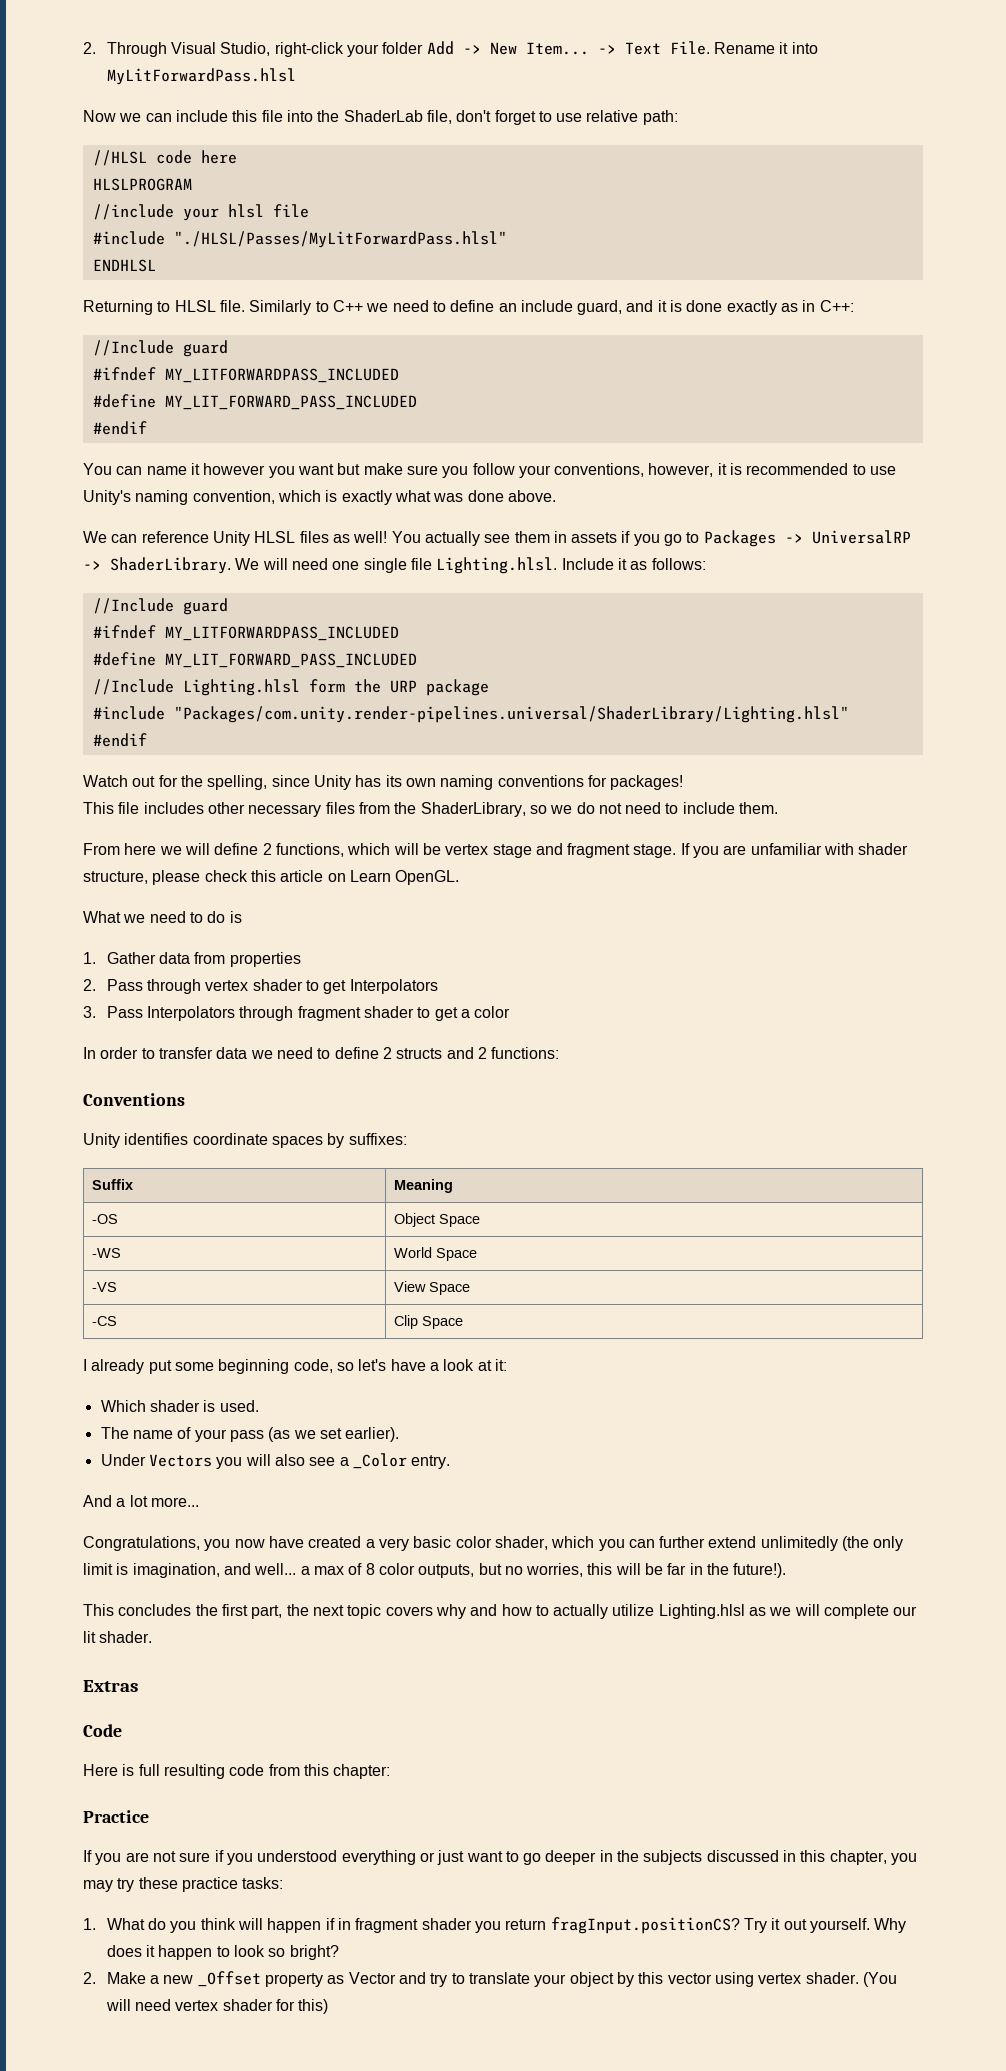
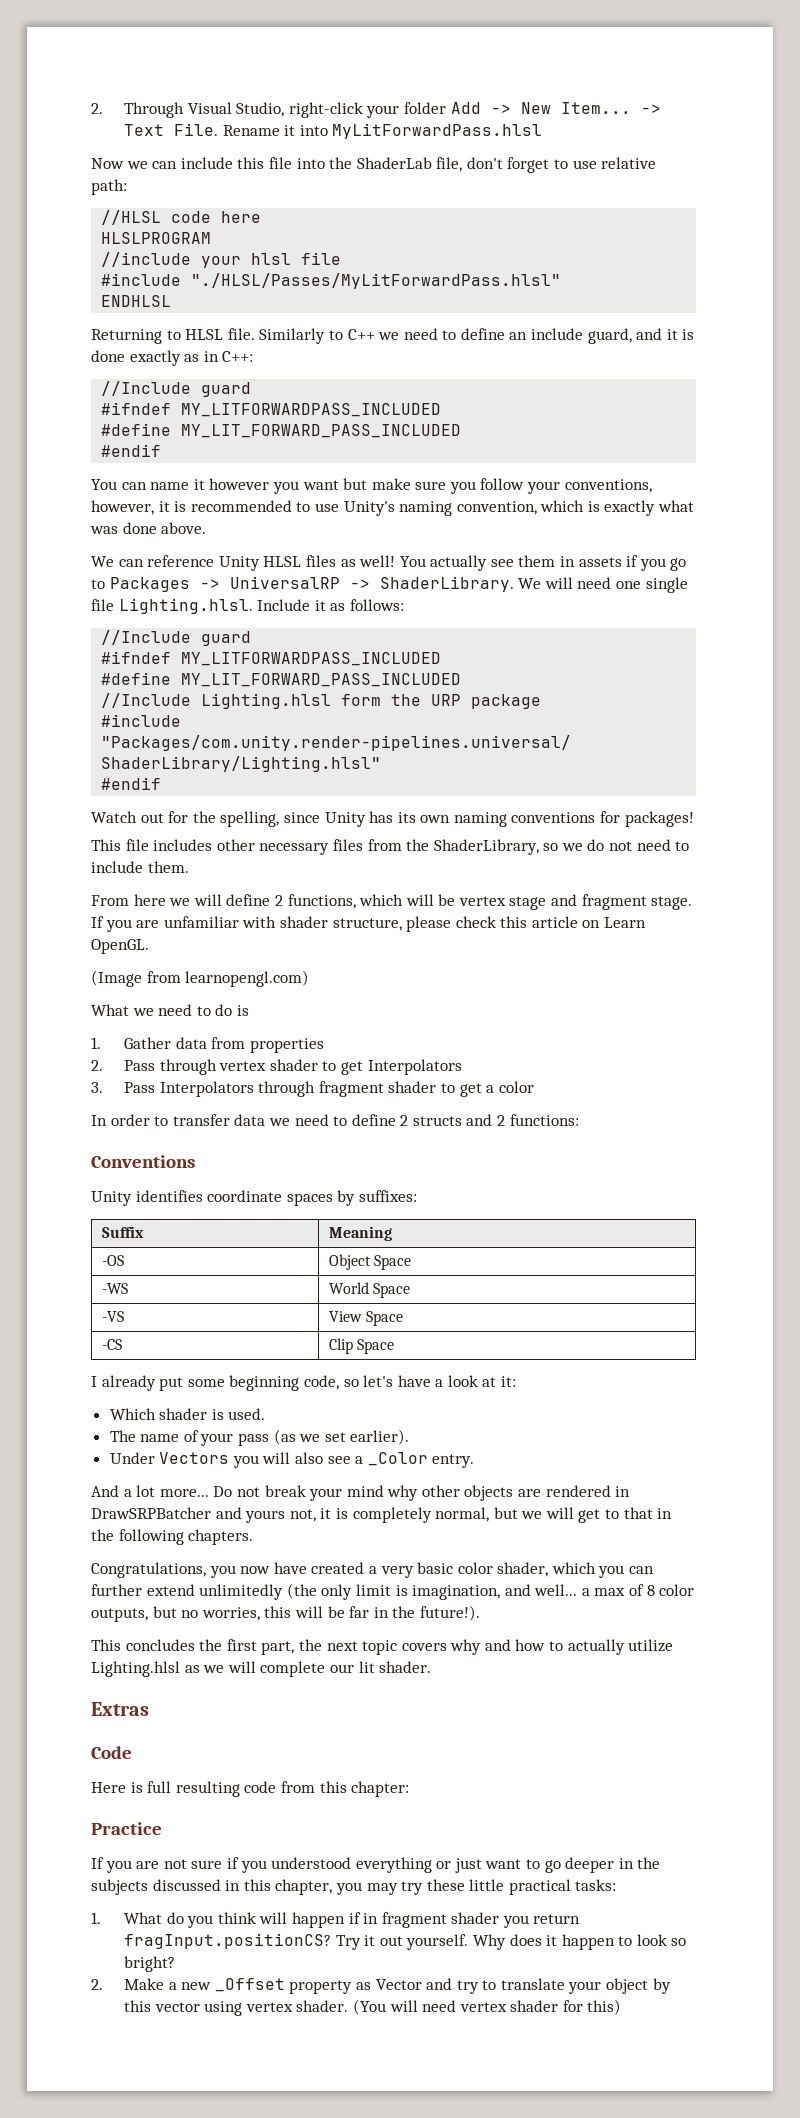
(460, 877) none -> [91,970,310,987] // (Image from learnopengl.com)
(199, 1502) none -> [213,1485,631,1501] [91,1507,673,1523] [91,1529,254,1545] Do not break your mind why other objects are rendered in DrawSRPBatcher and yours not, it is completely normal, but we will get to that in the following chapters.
[181,1877,238,1892] practice -> [469,1879,571,1895] little practical

